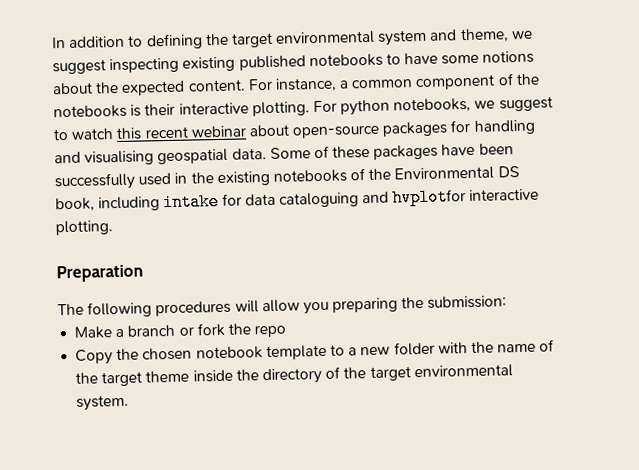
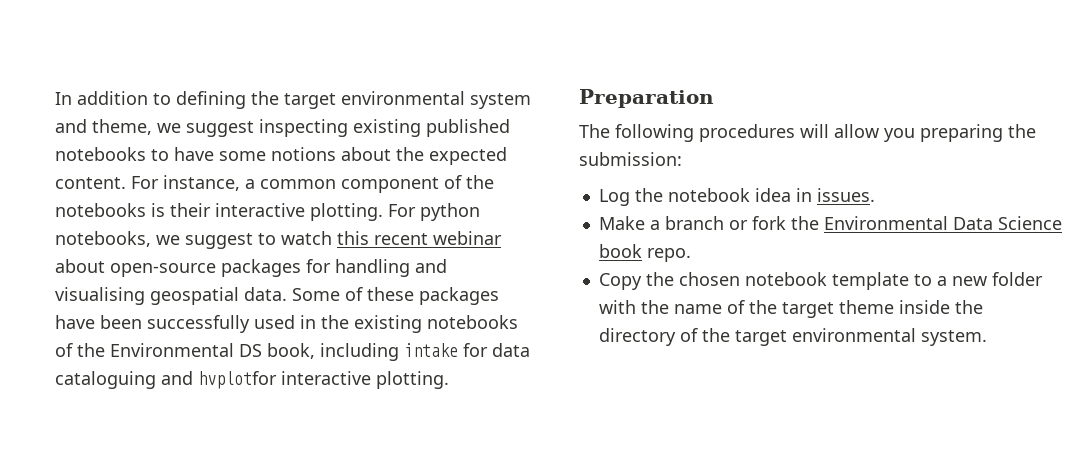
(508, 302) none -> [598,188,875,206] // Log the notebook idea in issues.
[254,324,288,338] repo -> [823,216,1062,230] [598,244,691,262] Environmental Data Science book repo.

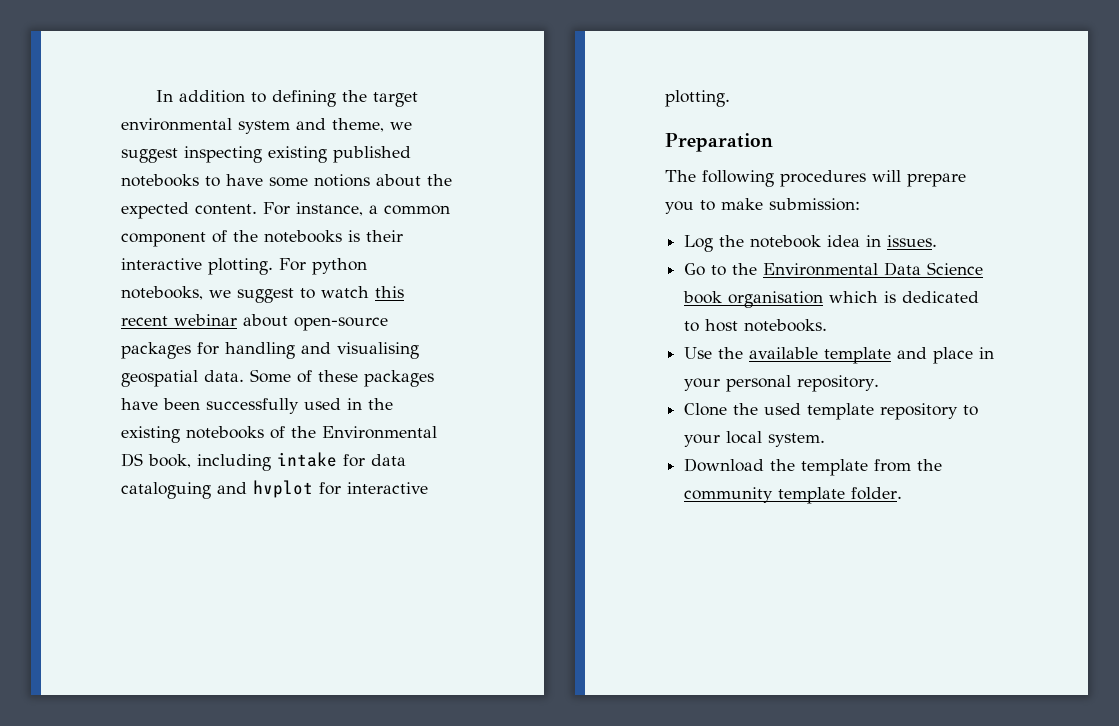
[198,371,277,389] hvplotfor -> [253,480,341,498] hvplot for
[834,124,1036,142] allow you preparing the -> [907,173,966,187] [665,198,763,214] prepare you to make
[598,216,786,230] Make a branch or fork -> [684,263,727,276] Go to
[646,248,691,262] [598,272,1043,290] [598,300,983,318] [598,328,987,346] repo. // Copy the chosen notebook template to a new folder with the name of the target theme inside the directory of the target environmental system. -> [728,291,980,308] [684,319,828,332] [684,347,995,364] [684,375,880,392] [684,403,979,420] [684,431,826,447] [684,458,943,476] [684,487,903,504] organisation which is dedicated to host notebooks. // Use the available template and place in your personal repository. // Clone the used template repository to your local system. // Download the template from the community template folder.

